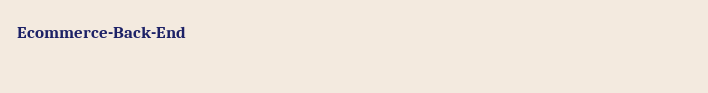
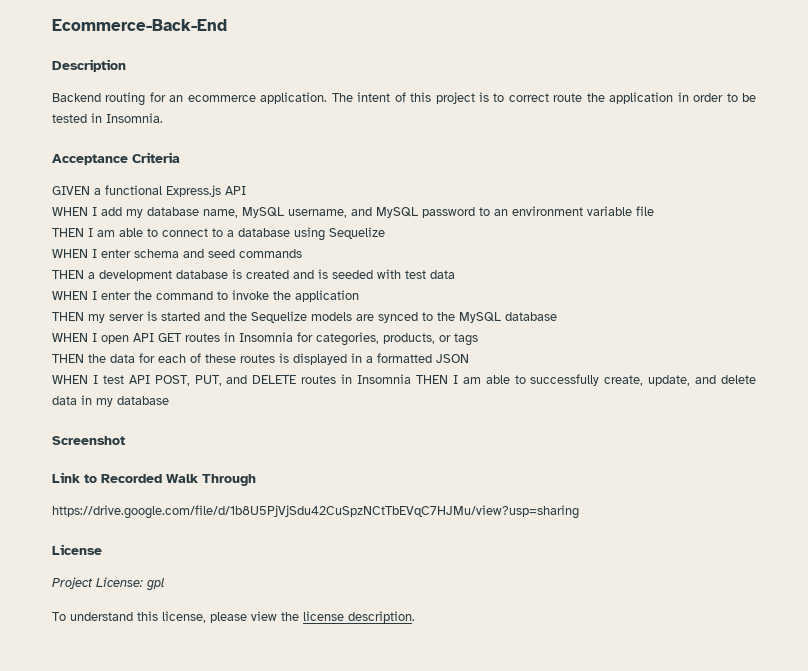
(186, 32) none -> [52,59,126,72] [52,92,757,106] [52,113,163,123] [52,152,180,165] [52,185,246,197] [52,206,654,218] [52,227,385,241] [52,249,302,258] [52,269,455,281] [52,290,359,302] [52,311,557,323] [52,332,478,346] [52,353,469,365] [52,374,756,386] [52,395,169,407] [52,436,125,445] [52,472,256,486] [52,505,579,519] [52,544,102,555] [52,577,165,591] [52,611,415,623] // Description // Backend routing for an ecommerce application. The intent of this project is to correct route the application in order to be tested in Insomnia. // Acceptance Criteria // GIVEN a functional Express.js API // WHEN I add my database name, MySQL username, and MySQL password to an environment variable file // THEN I am able to connect to a database using Sequelize // WHEN I enter schema and seed commands // THEN a development database is created and is seeded with test data // WHEN I enter the command to invoke the application // THEN my server is started and the Sequelize models are synced to the MySQL database // WHEN I open API GET routes in Insomnia for categories, products, or tags // THEN the data for each of these routes is displayed in a formatted JSON // WHEN I test API POST, PUT, and DELETE routes in Insomnia THEN I am able to successfully create, update, and delete data in my database // Screenshot // Link to Recorded Walk Through // https://drive.google.com/file/d/1b8U5PjVjSdu42CuSpzNCtTbEVqC7HJMu/view?usp=sharing // License // Project License: gpl // To understand this license, please view the license description.

